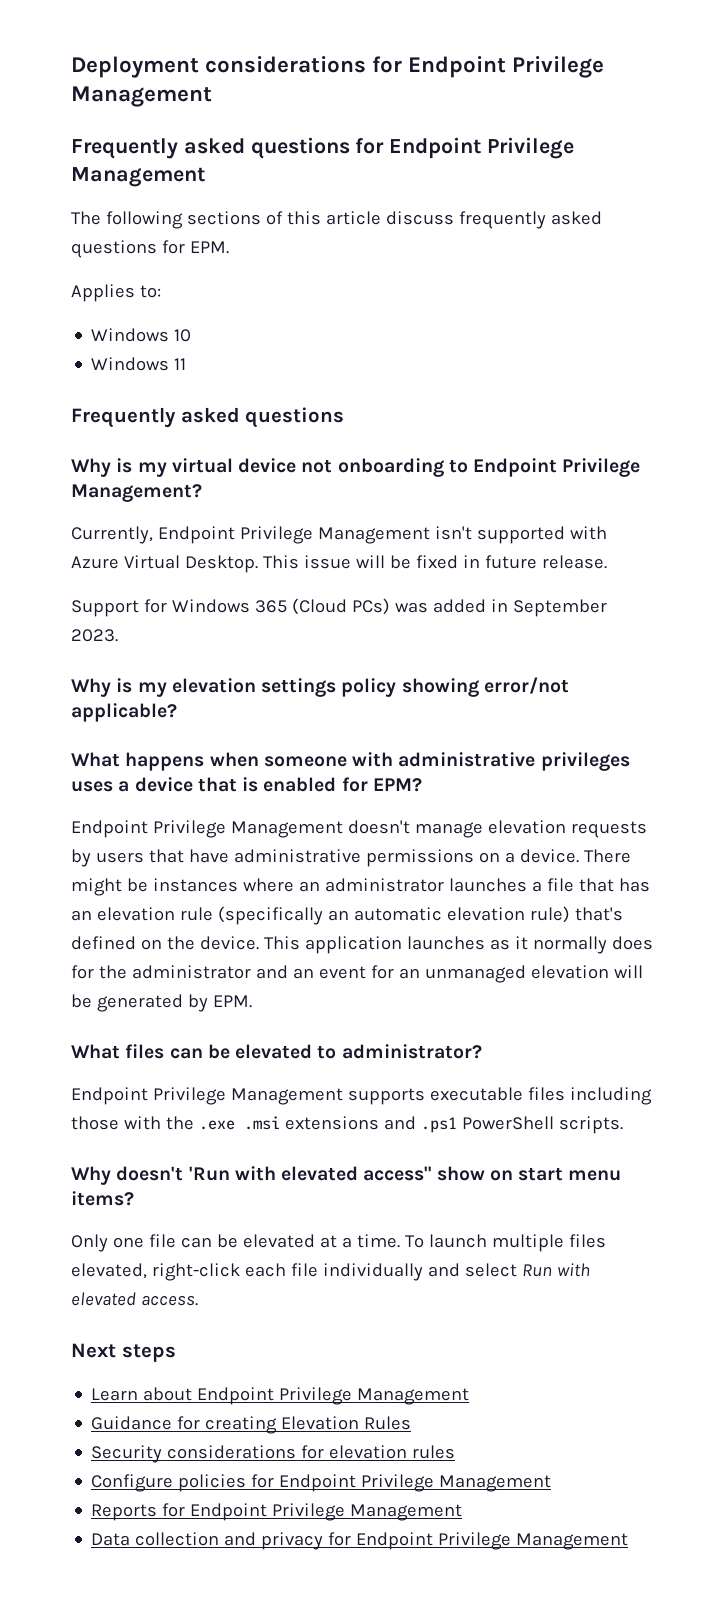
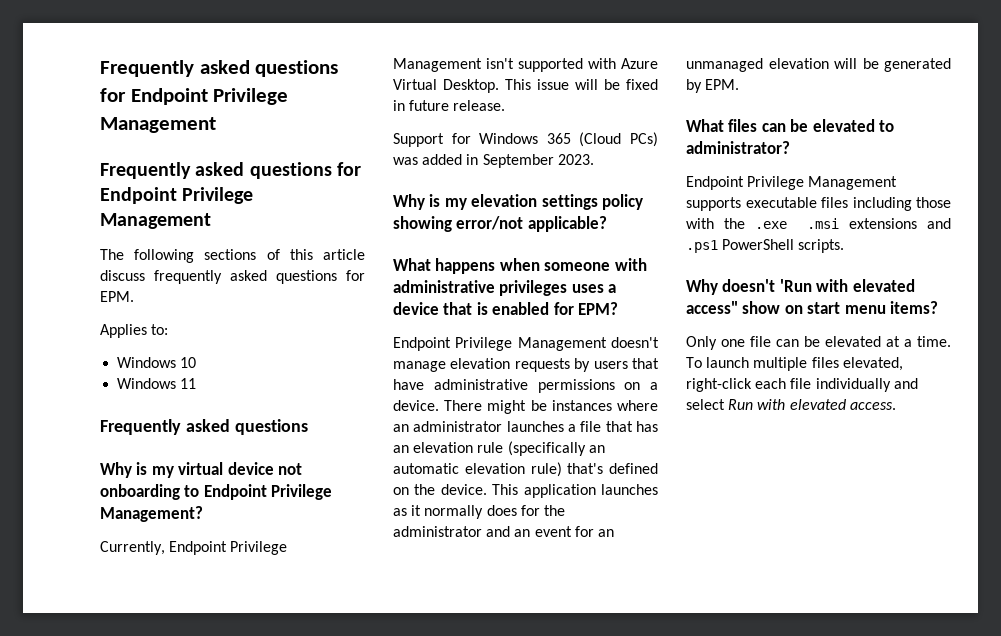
[71,56,367,78] Deployment considerations -> [100,60,339,77] Frequently asked questions
[71,1343,176,1362] [91,1387,470,1405] [91,1416,412,1434] [91,1445,456,1463] [91,1474,552,1492] [91,1503,463,1521] [91,1532,629,1550] // Next steps // Learn about Endpoint Privilege Management // Guidance for creating Elevation Rules // Security considerations for elevation rules // Configure policies for Endpoint Privilege Management // Reports for Endpoint Privilege Management // Data collection and privacy for Endpoint Privilege Management -> (896, 406) none

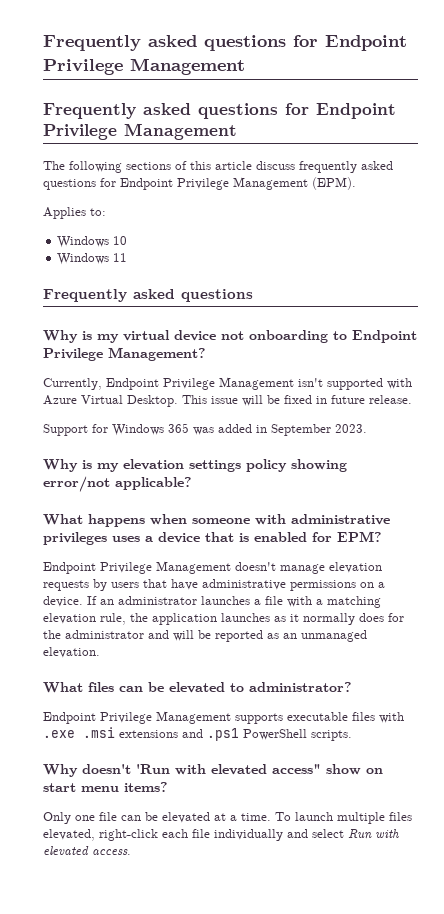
[100,291,134,302] EPM. -> [120,177,356,190] Endpoint Privilege Management (EPM).
[579,132,658,147] (Cloud PCs) -> (189, 428) none
[444,400,658,414] There might be instances where -> [87,596,97,605] If
[605,421,658,432] [393,441,605,456] [393,462,658,477] [393,484,519,495] that has an elevation rule (specifically an automatic elevation rule) that's defined on the device. This -> [287,596,381,608] [43,613,148,625] with a matching elevation rule, the
[514,526,614,537] [686,58,951,72] [686,79,740,93] an event for an unmanaged elevation will be generated by EPM. -> [173,630,367,642] [43,647,100,658] will be reported as an unmanaged elevation.
[852,197,951,211] [686,218,746,229] including those with the -> [379,712,404,723] with

